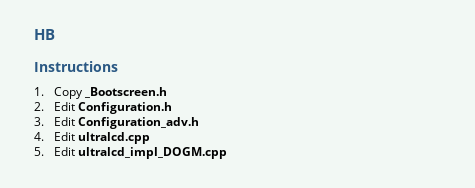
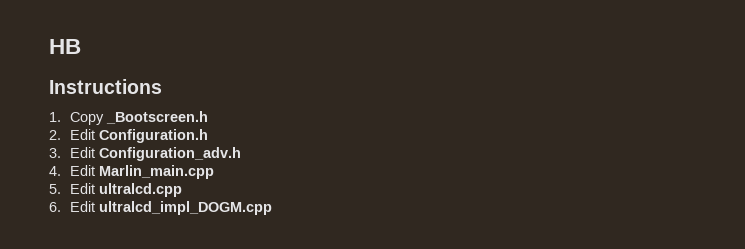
(76, 136) none -> [98,165,214,179] [49,183,95,194] Marlin_main.cpp // 5. Edit
[34,147,44,156] 5. -> [49,202,61,212] 6.

